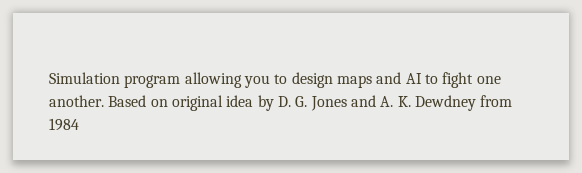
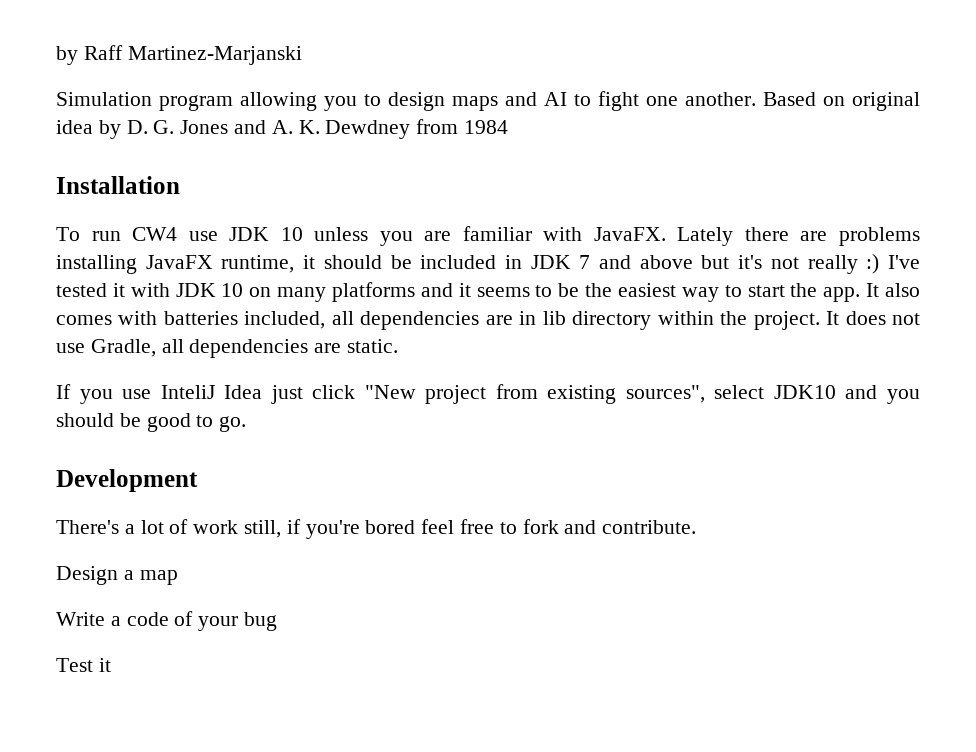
(49, 78) none -> [56,45,302,65] by Raff Martinez-Marjanski //
(79, 124) none -> [56,176,180,194] [56,226,920,246] [56,254,921,274] [56,282,921,302] [56,311,920,330] [56,339,399,358] [56,384,920,404] [56,413,247,432] [56,469,198,492] [56,519,697,539] [56,566,178,585] [56,611,278,631] [56,658,111,672] // Installation // To run CW4 use JDK 10 unless you are familiar with JavaFX. Lately there are problems installing JavaFX runtime, it should be included in JDK 7 and above but it's not really :) I've tested it with JDK 10 on many platforms and it seems to be the easiest way to start the app. It also comes with batteries included, all dependencies are in lib directory within the project. It does not use Gradle, all dependencies are static. // If you use InteliJ Idea just click "New project from existing sources", select JDK10 and you should be good to go. // Development // There's a lot of work still, if you're bored feel free to fork and contribute. // Design a map // Write a code of your bug // Test it

